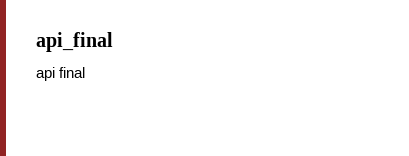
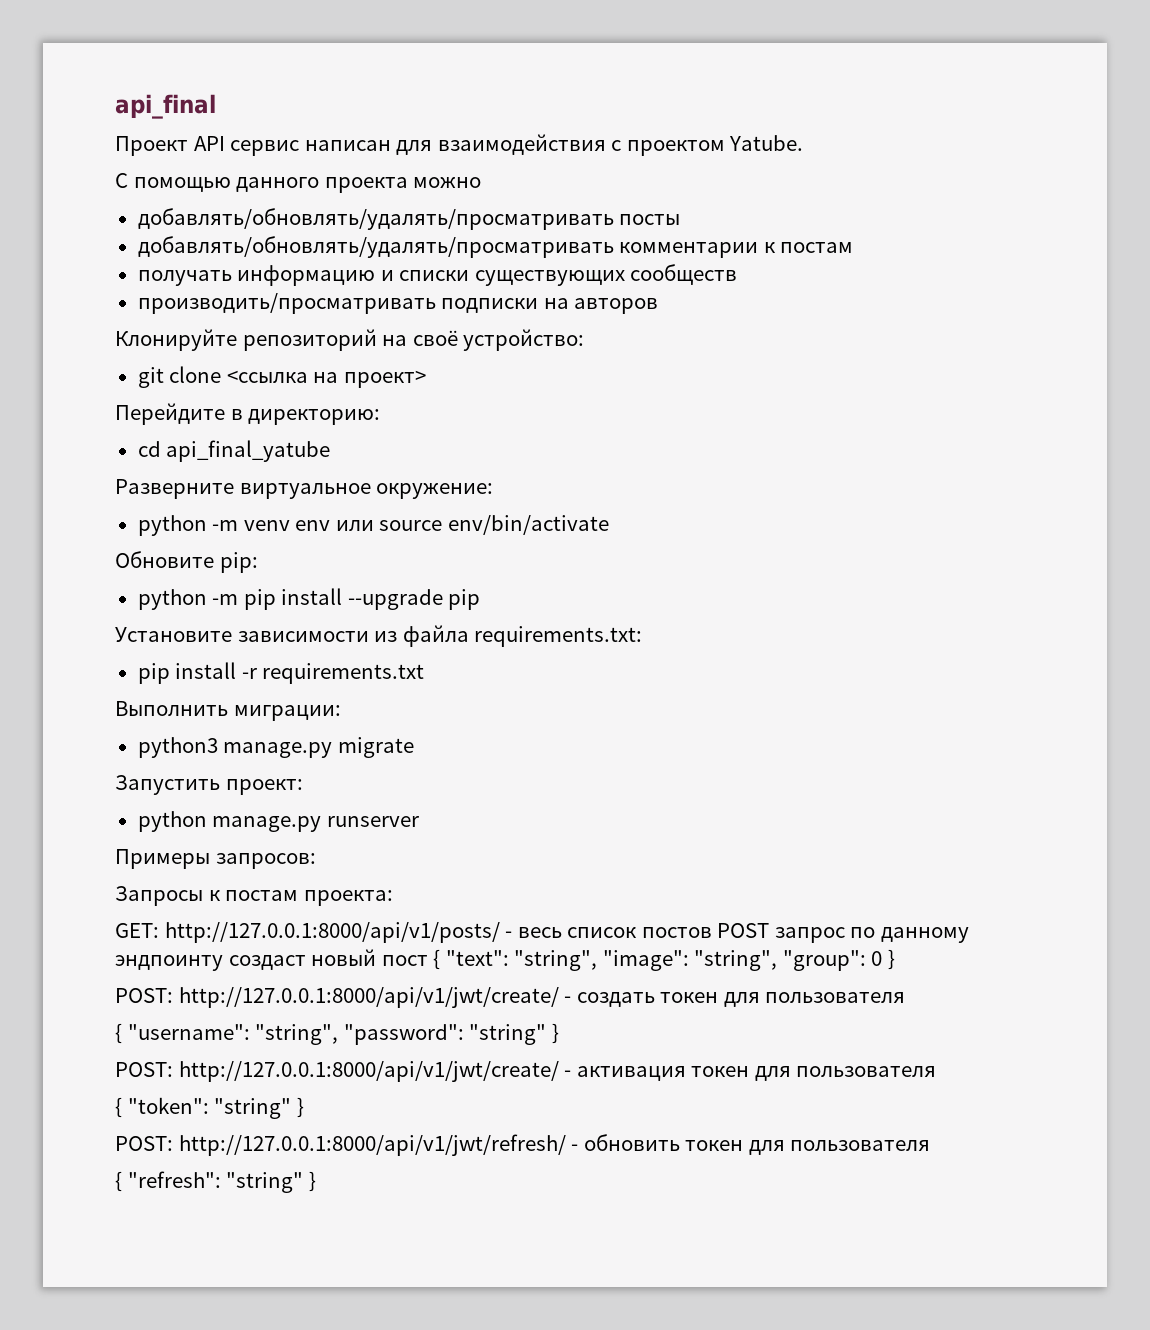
[36,67,86,81] api final -> [115,134,804,156] [115,173,482,193] [137,208,681,230] [137,236,854,258] [137,264,738,286] [137,293,659,314] [115,329,585,351] [137,366,426,388] [115,403,381,425] [137,440,331,462] [115,479,494,499] [137,515,609,536] [115,551,258,573] [137,588,481,610] [115,625,643,647] [137,662,425,684] [115,701,341,721] [137,737,414,758] [115,775,303,795] [137,811,419,832] [115,849,316,869] [115,886,393,906] [115,922,969,943] [115,949,895,971] [115,987,906,1008] [115,1023,559,1045] [115,1061,937,1082] [115,1097,304,1119] [115,1134,931,1156] [115,1171,316,1193] Проект API сервис написан для взаимодействия с проектом Yatube. // С помощью данного проекта можно // добавлять/обновлять/удалять/просматривать посты // добавлять/обновлять/удалять/просматривать комментарии к постам // получать информацию и списки существующих сообществ // производить/просматривать подписки на авторов // Клонируйте репозиторий на своё устройство: // git clone <ссылка на проект> // Перейдите в директорию: // cd api_final_yatube // Разверните виртуальное окружение: // python -m venv env или source env/bin/activate // Обновите pip: // python -m pip install --upgrade pip // Установите зависимости из файла requirements.txt: // pip install -r requirements.txt // Выполнить миграции: // python3 manage.py migrate // Запустить проект: // python manage.py runserver // Примеры запросов: // Запросы к постам проекта: // GET: http://127.0.0.1:8000/api/v1/posts/ - весь список постов POST запрос по данному эндпоинту создаст новый пост { "text": "string", "image": "string", "group": 0 } // POST: http://127.0.0.1:8000/api/v1/jwt/create/ - создать токен для пользователя // { "username": "string", "password": "string" } // POST: http://127.0.0.1:8000/api/v1/jwt/create/ - активация токен для пользователя // { "token": "string" } // POST: http://127.0.0.1:8000/api/v1/jwt/refresh/ - обновить токен для пользователя // { "refresh": "string" }

